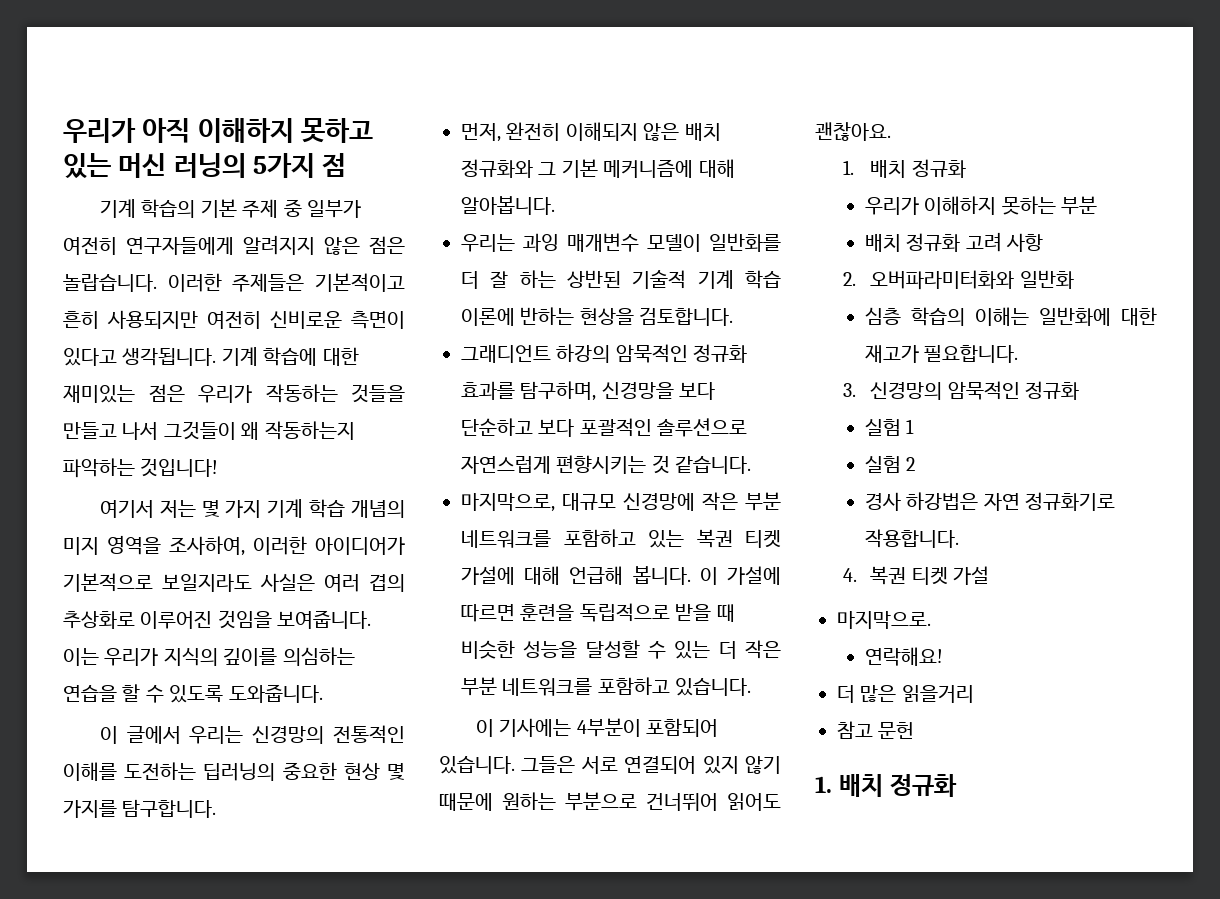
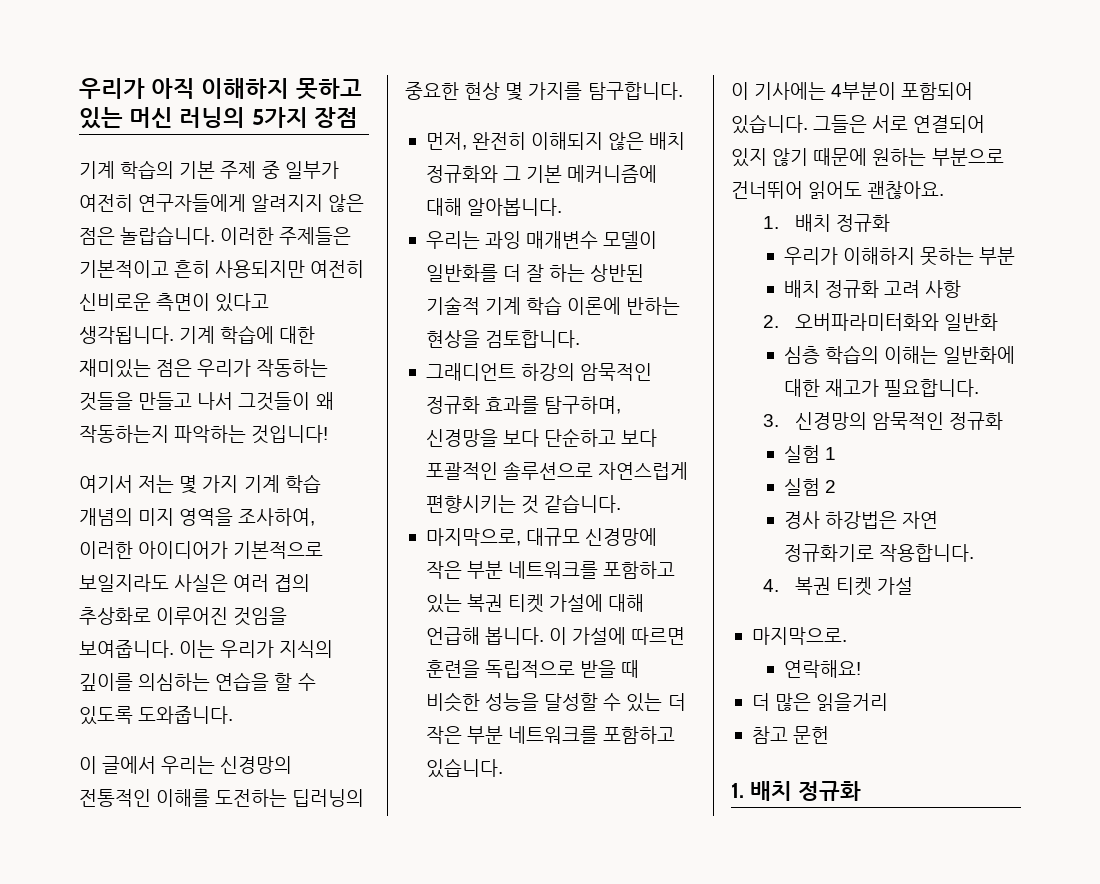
[322,153,347,177] 점 -> [313,107,358,128] 장점

